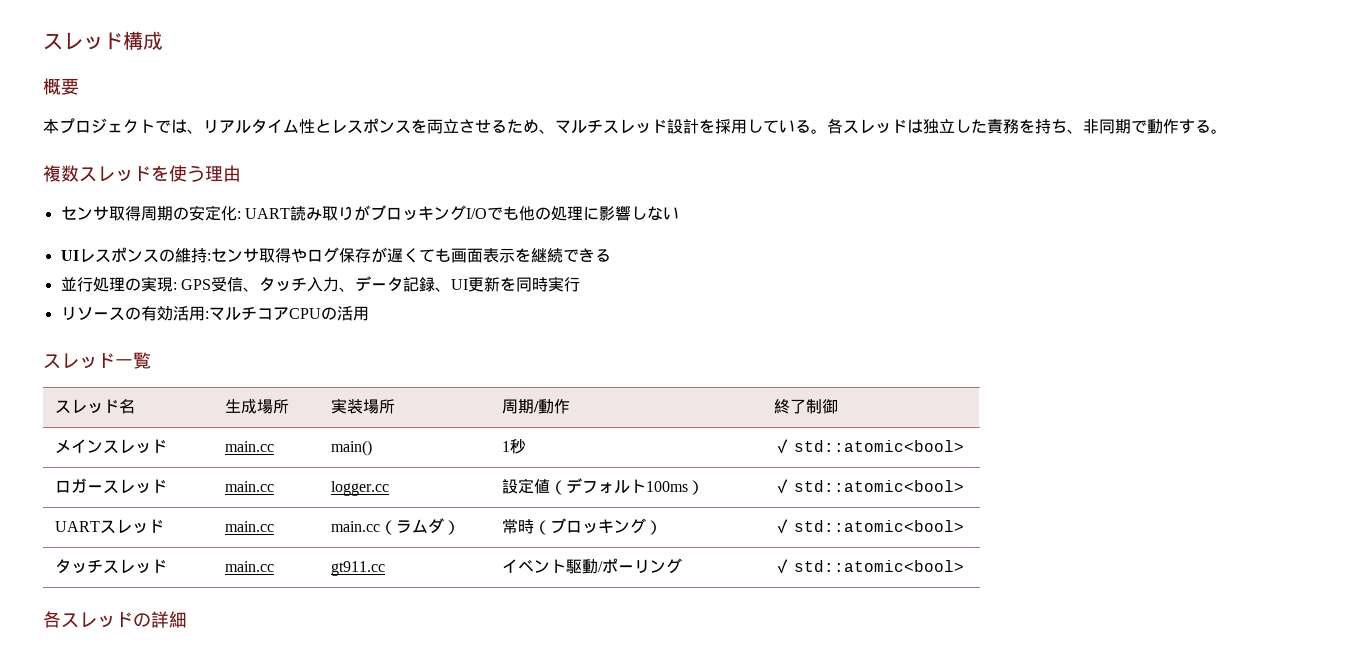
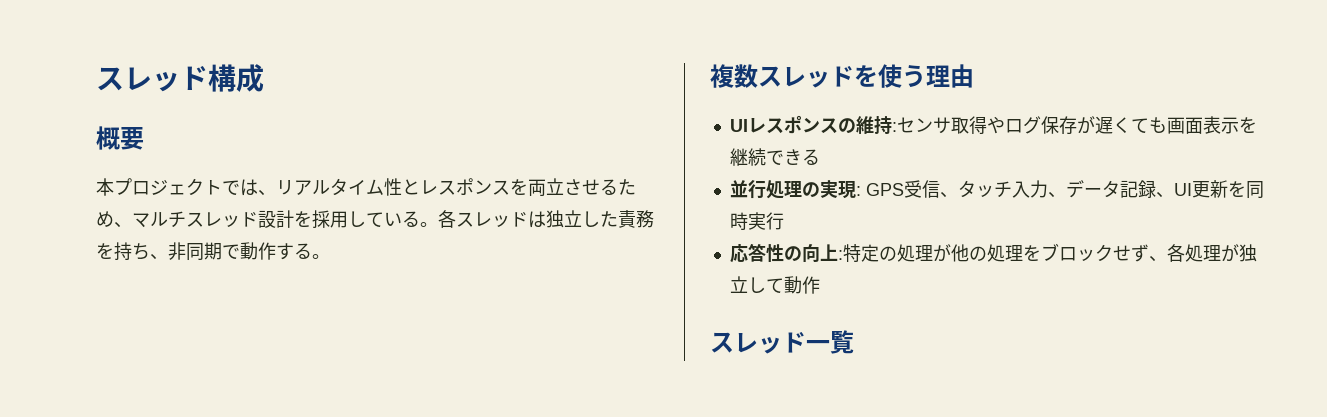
[60,205,679,221] // センサ取得周期の安定化: UART読み取りがブロッキングI/Oでも他の処理に影響しない -> (974, 76) none
[60,306,369,321] [43,352,151,369] [55,399,136,414] [225,399,290,414] [331,398,396,414] [502,399,571,414] [774,399,839,414] [55,439,168,454] [225,441,275,452] [331,440,373,456] [502,439,527,454] [774,439,965,454] [55,478,168,494] [225,481,275,492] [331,481,390,496] [502,478,705,495] [774,479,965,494] [55,519,165,534] [225,521,275,532] [331,518,461,535] [502,518,663,535] [774,519,965,534] [55,559,168,574] [225,561,275,572] [331,561,386,576] [502,558,683,574] [774,559,965,574] [43,611,187,628] リソースの有効活用:マルチコアCPUの活用 // スレッド一覧 // スレッド名 | 生成場所 | 実装場所 | 周期/動作 | 終了制御 // メインスレッド | main.cc | main() | 1秒 | ✓ std::atomic<bool> // ロガースレッド | main.cc | logger.cc | 設定値（デフォルト100ms） | ✓ std::atomic<bool> // UARTスレッド | main.cc | main.cc（ラムダ） | 常時（ブロッキング） | ✓ std::atomic<bool> // タッチスレッド | main.cc | gt911.cc | イベント駆動/ポーリング | ✓ std::atomic<bool> // 各スレッドの詳細 -> [729,243,1257,263] [729,276,820,294] [710,330,854,354] 応答性の向上:特定の処理が他の処理をブロックせず、各処理が独立して動作 // スレッド一覧

